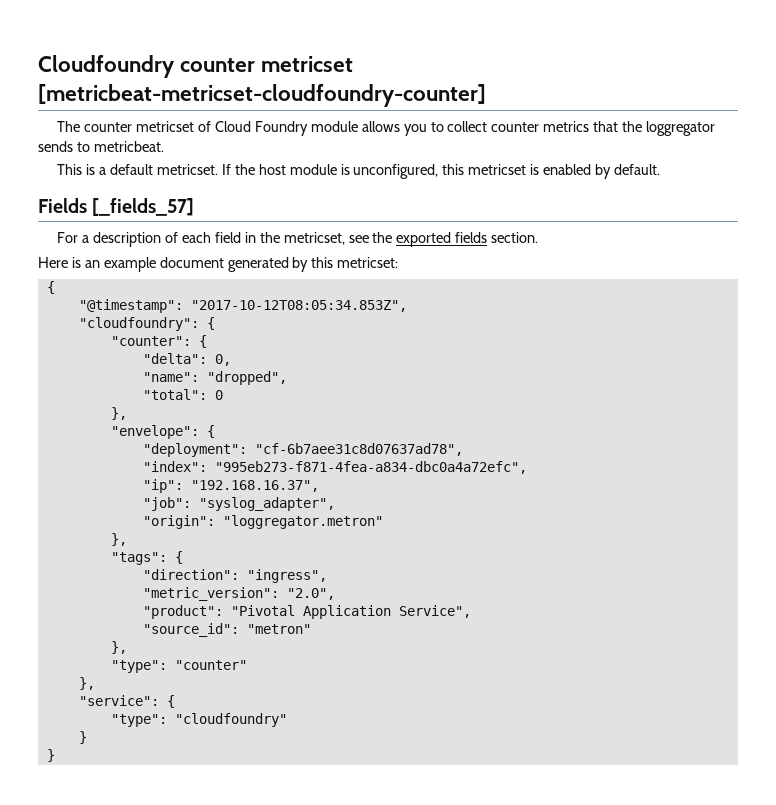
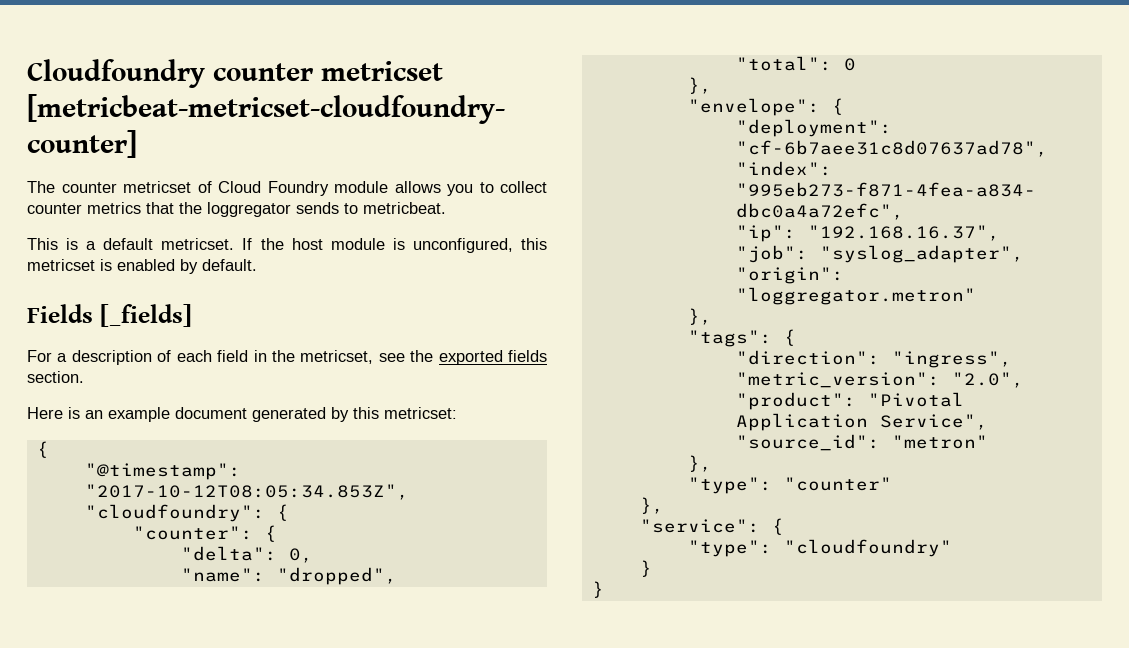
[92,198,195,216] [_fields_57] -> [99,304,192,327] [_fields]

